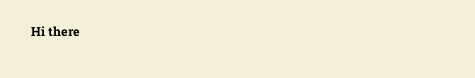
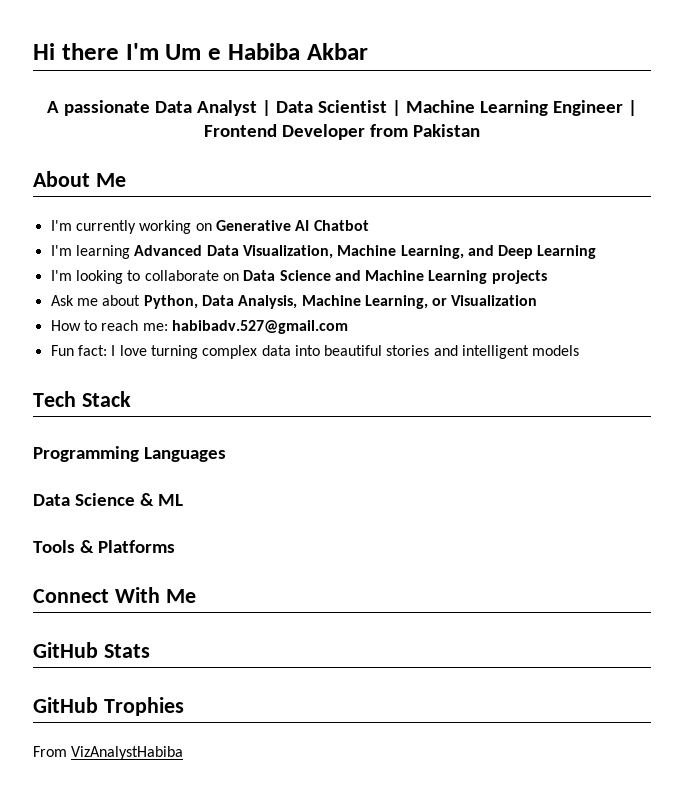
(81, 31) none -> [125,43,368,60] [47,100,637,116] [204,124,480,140] [33,171,126,187] [50,220,369,234] [50,245,597,259] [50,270,547,284] [50,295,538,309] [50,320,348,334] [50,345,580,359] [33,391,131,407] [33,446,226,462] [33,493,183,506] [33,540,175,553] [33,587,196,603] [33,642,150,658] [33,697,184,716] [33,746,184,760] I'm Um e Habiba Akbar // A passionate Data Analyst | Data Scientist | Machine Learning Engineer | Frontend Developer from Pakistan // About Me // I'm currently working on Generative AI Chatbot // I'm learning Advanced Data Visualization, Machine Learning, and Deep Learning // I'm looking to collaborate on Data Science and Machine Learning projects // Ask me about Python, Data Analysis, Machine Learning, or Visualization // How to reach me: habibadv.527@gmail.com // Fun fact: I love turning complex data into beautiful stories and intelligent models // Tech Stack // Programming Languages // Data Science & ML // Tools & Platforms // Connect With Me // GitHub Stats // GitHub Trophies // From VizAnalystHabiba

